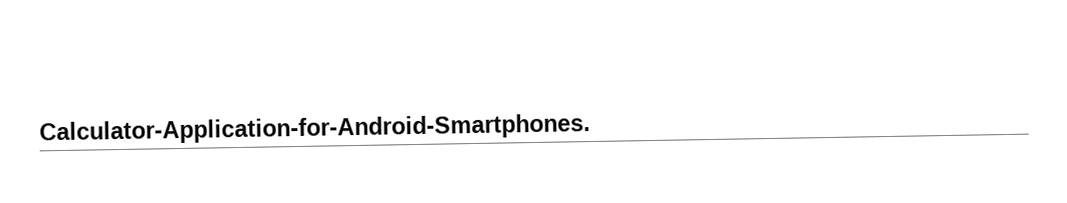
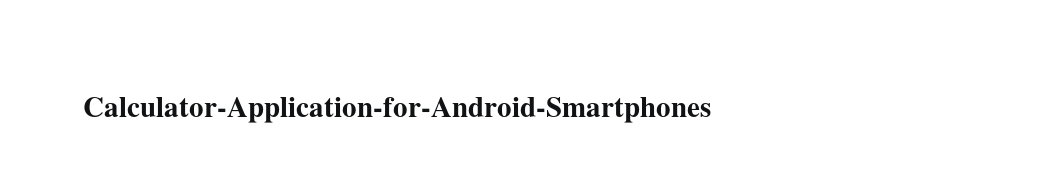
[39,113,591,146] Calculator-Application-for-Android-Smartphones. -> [83,97,711,123] Calculator-Application-for-Android-Smartphones

